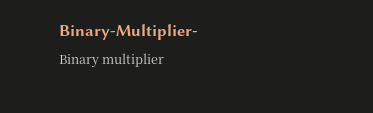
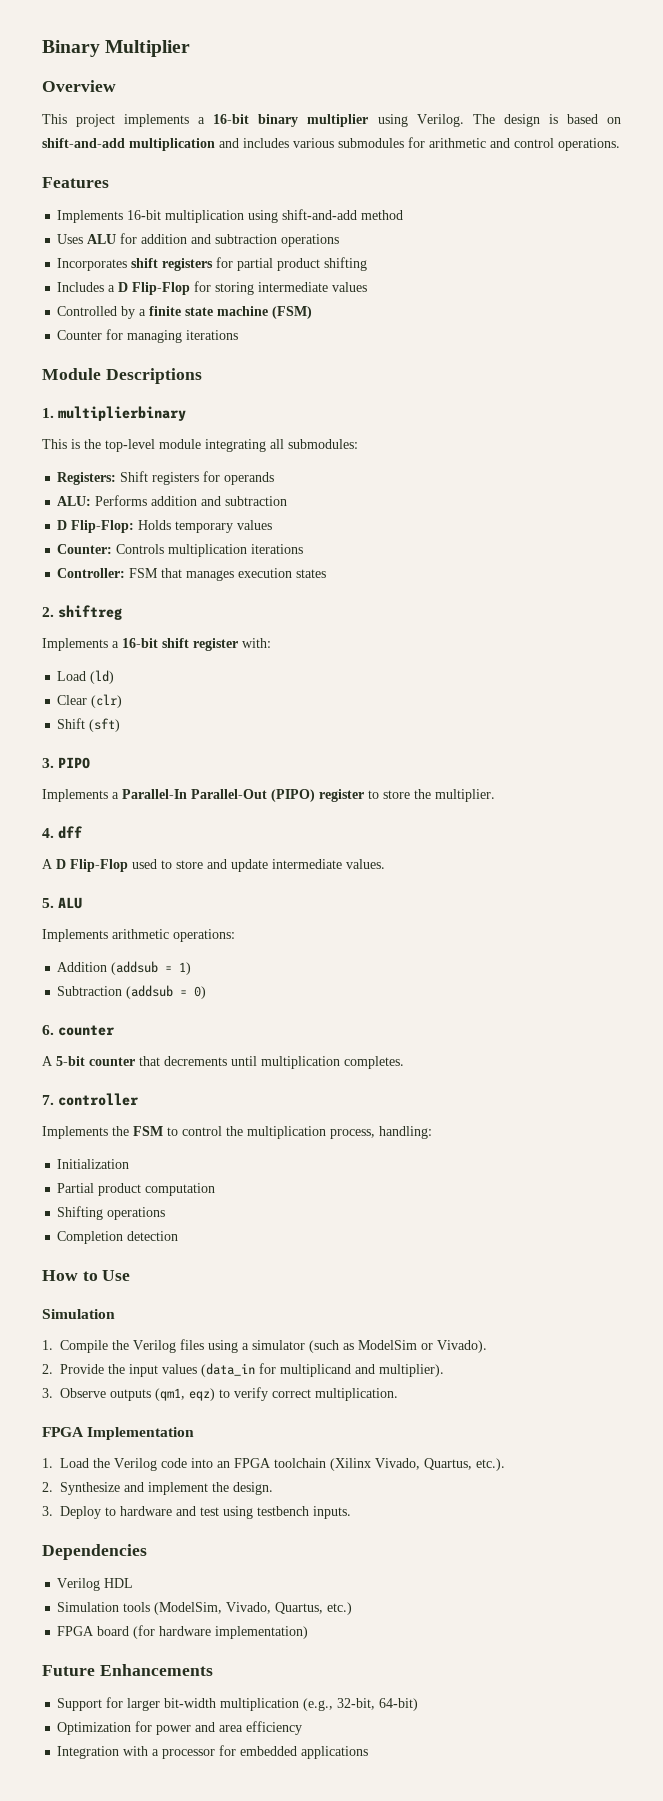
[59,24,198,40] [59,53,165,68] Binary-Multiplier- // Binary multiplier -> [42,40,191,57] [42,80,116,92] [42,114,622,127] [42,137,620,151] [42,177,109,188] [57,209,404,223] [57,233,340,247] [57,257,368,271] [57,281,368,295] [57,306,313,319] [57,329,239,343] [42,368,202,384] [42,406,187,421] [42,439,358,452] [57,471,275,485] [57,495,288,506] [57,520,273,533] [57,544,304,557] [57,568,327,581] [42,605,123,620] [42,638,271,651] [57,670,115,684] [57,694,123,708] [57,718,121,732] [42,757,91,769] [42,789,495,802] [42,826,84,839] [42,859,385,872] [42,897,83,909] [42,929,235,942] [57,961,192,975] [57,985,207,999] [42,1025,116,1036] [42,1056,404,1069] [42,1093,140,1106] [42,1126,432,1139] [57,1159,130,1169] [57,1183,216,1196] [57,1206,166,1220] [57,1231,179,1244] [42,1270,131,1281] [42,1309,115,1319] [42,1339,487,1353] [42,1363,444,1377] [42,1387,398,1401] [42,1427,195,1440] [42,1458,505,1471] [42,1482,273,1495] [42,1506,351,1519] [42,1544,147,1560] [57,1578,134,1591] [57,1602,353,1615] [57,1625,309,1639] [42,1664,213,1676] [57,1697,419,1711] [57,1721,303,1735] [57,1745,369,1759] Binary Multiplier // Overview // This project implements a 16-bit binary multiplier using Verilog. The design is based on shift-and-add multiplication and includes various submodules for arithmetic and control operations. // Features // Implements 16-bit multiplication using shift-and-add method // Uses ALU for addition and subtraction operations // Incorporates shift registers for partial product shifting // Includes a D Flip-Flop for storing intermediate values // Controlled by a finite state machine (FSM) // Counter for managing iterations // Module Descriptions // 1. multiplierbinary // This is the top-level module integrating all submodules: // Registers: Shift registers for operands // ALU: Performs addition and subtraction // D Flip-Flop: Holds temporary values // Counter: Controls multiplication iterations // Controller: FSM that manages execution states // 2. shiftreg // Implements a 16-bit shift register with: // Load (ld) // Clear (clr) // Shift (sft) // 3. PIPO // Implements a Parallel-In Parallel-Out (PIPO) register to store the multiplier. // 4. dff // A D Flip-Flop used to store and update intermediate values. // 5. ALU // Implements arithmetic operations: // Addition (addsub = 1) // Subtraction (addsub = 0) // 6. counter // A 5-bit counter that decrements until multiplication completes. // 7. controller // Implements the FSM to control the multiplication process, handling: // Initialization // Partial product computation // Shifting operations // Completion detection // How to Use // Simulation // 1. Compile the Verilog files using a simulator (such as ModelSim or Vivado). // 2. Provide the input values (data_in for multiplicand and multiplier). // 3. Observe outputs (qm1, eqz) to verify correct multiplication. // FPGA Implementation // 1. Load the Verilog code into an FPGA toolchain (Xilinx Vivado, Quartus, etc.). // 2. Synthesize and implement the design. // 3. Deploy to hardware and test using testbench inputs. // Dependencies // Verilog HDL // Simulation tools (ModelSim, Vivado, Quartus, etc.) // FPGA board (for hardware implementation) // Future Enhancements // Support for larger bit-width multiplication (e.g., 32-bit, 64-bit) // Optimization for power and area efficiency // Integration with a processor for embedded applications

